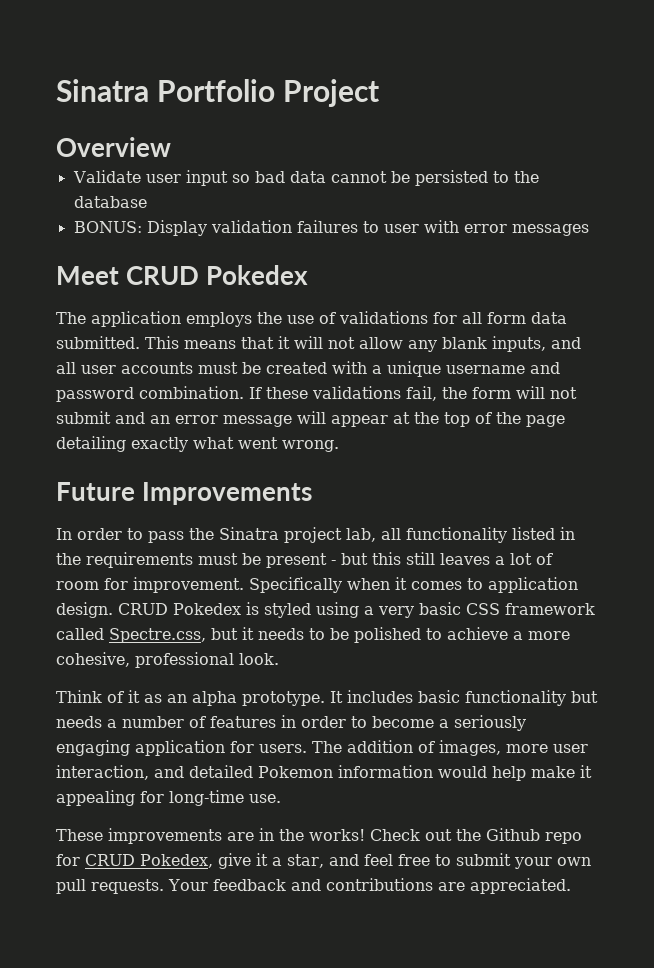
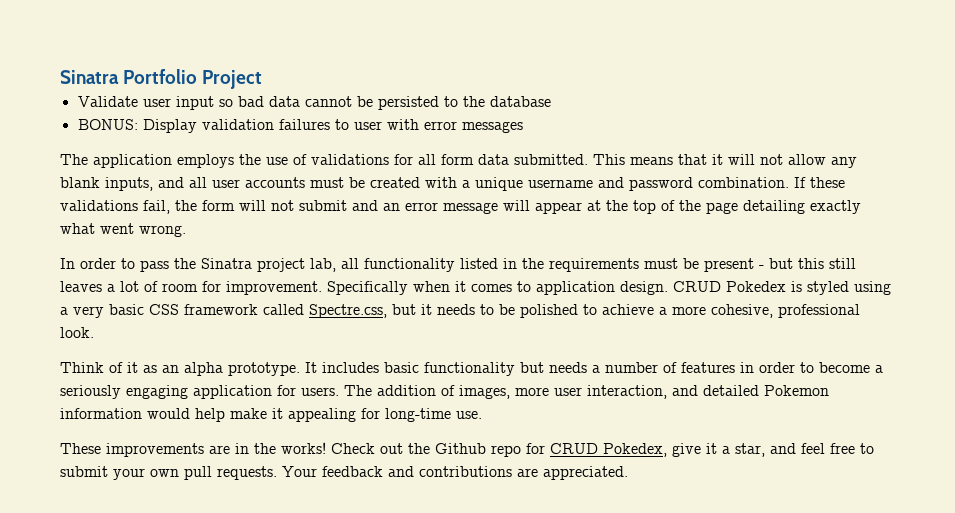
[56,137,171,157] // Overview -> (263, 79) none
[56,265,308,285] // Meet CRUD Pokedex -> (523, 127) none
[56,482,312,505] // Future Improvements -> (186, 231) none

